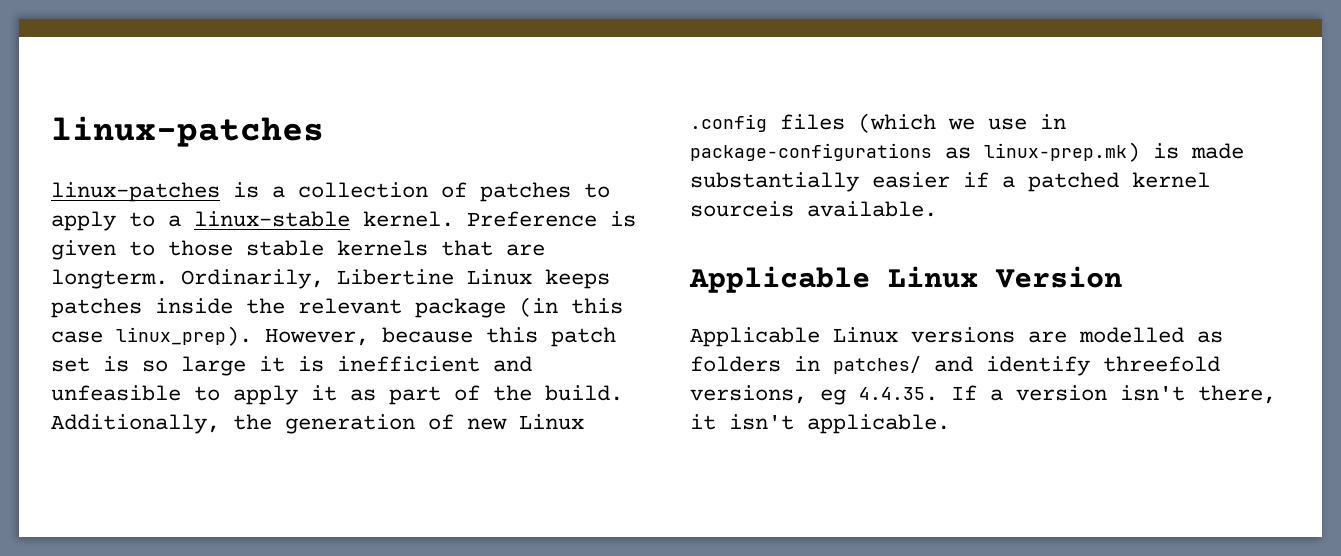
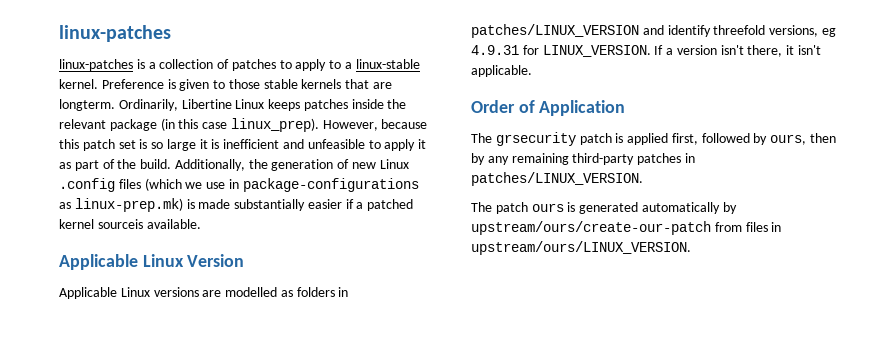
[833,356,921,374] patches/ -> [471,24,639,38] patches/LINUX_VERSION
[859,387,938,401] 4.4.35. -> [471,45,651,57] 4.9.31 for LINUX_VERSION.
(950, 424) none -> [471,100,626,116] [471,132,837,146] [471,153,695,165] [471,172,643,186] [471,202,737,214] [471,221,782,235] [471,241,691,255] // Order of Application // The grsecurity patch is applied first, followed by ours, then by any remaining third-party patches in patches/LINUX_VERSION. // The patch ours is generated automatically by upstream/ours/create-our-patch from files in upstream/ours/LINUX_VERSION.

